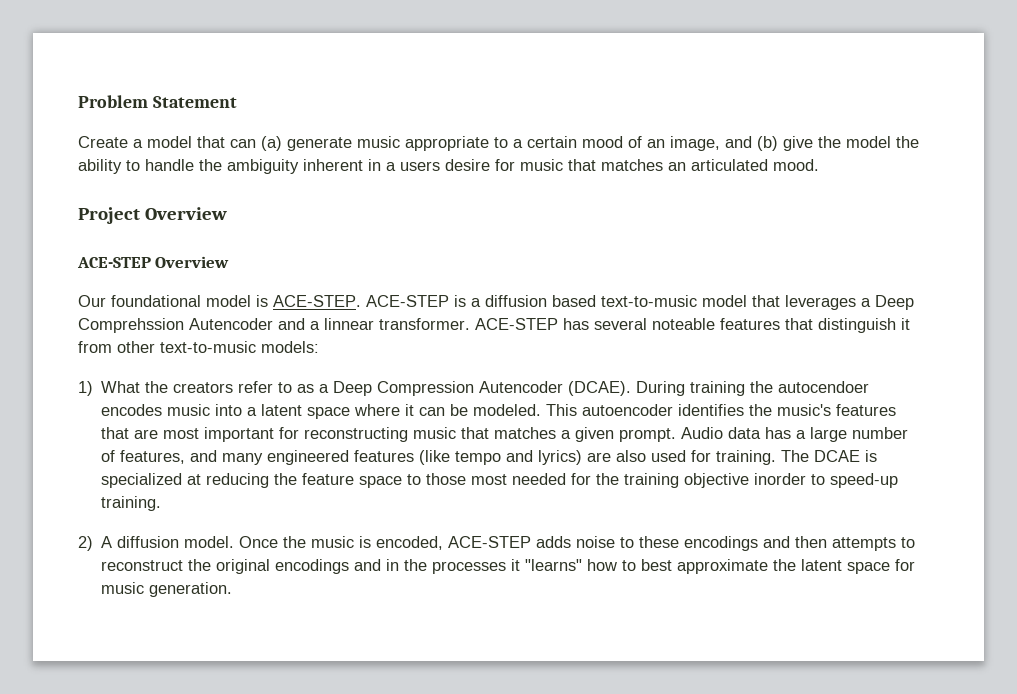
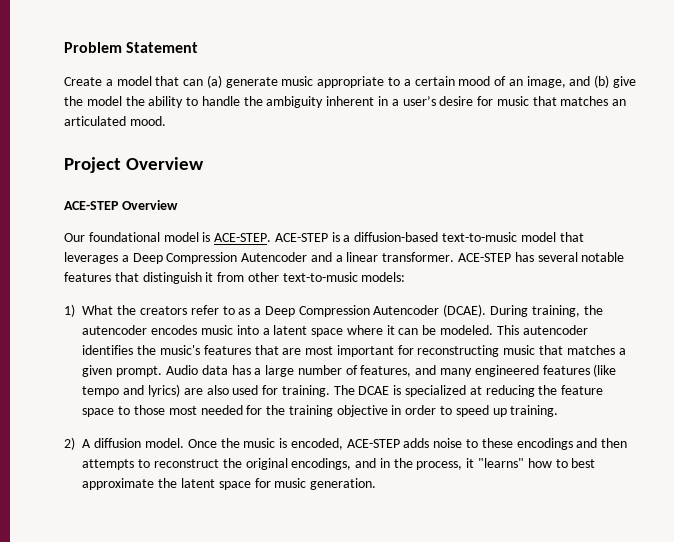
[400,161,440,171] users -> [402,96,436,106] user’s
[485,295,596,307] diffusion based -> [354,232,439,242] diffusion-based
[78,318,184,333] Comprehssion -> [166,252,238,264] Compression
[324,318,374,330] linnear -> [346,252,379,262] linear
[652,318,715,330] noteable -> [581,252,625,262] notable
[690,381,870,396] training the autocendoer -> [531,305,603,317] [82,325,148,335] training, the autencoder
[582,404,674,416] autoencoder -> [522,325,588,335] autencoder
[754,473,899,488] inorder to speed-up -> [391,405,507,417] in order to speed up
[275,559,350,574] encodings -> [291,458,352,470] encodings,
[432,561,507,574] processes -> [416,461,463,470] process,

